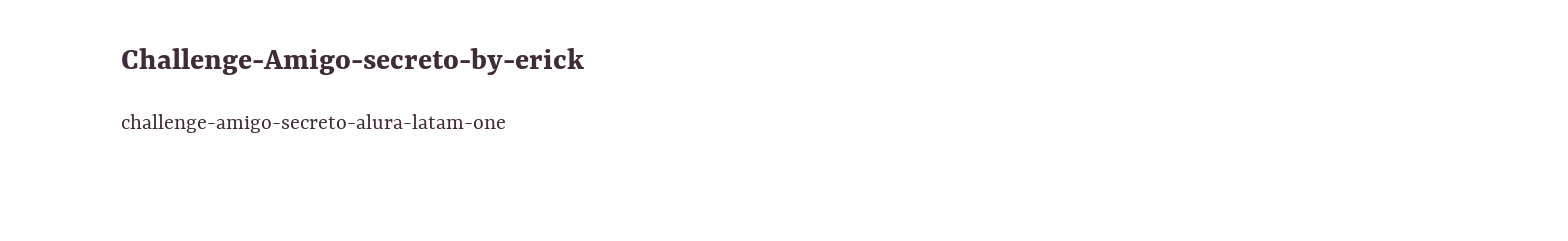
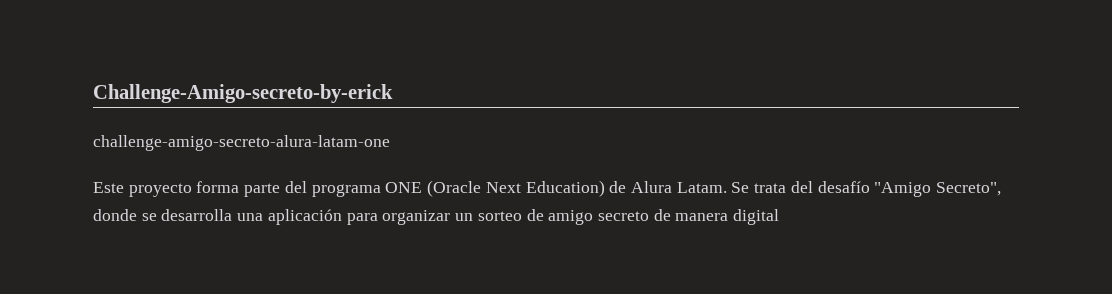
(506, 123) none -> [93,180,1002,197] [93,209,780,225] // Este proyecto forma parte del programa ONE (Oracle Next Education) de Alura Latam. Se trata del desafío "Amigo Secreto", donde se desarrolla una aplicación para organizar un sorteo de amigo secreto de manera digital

